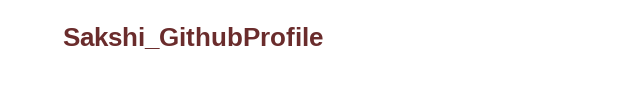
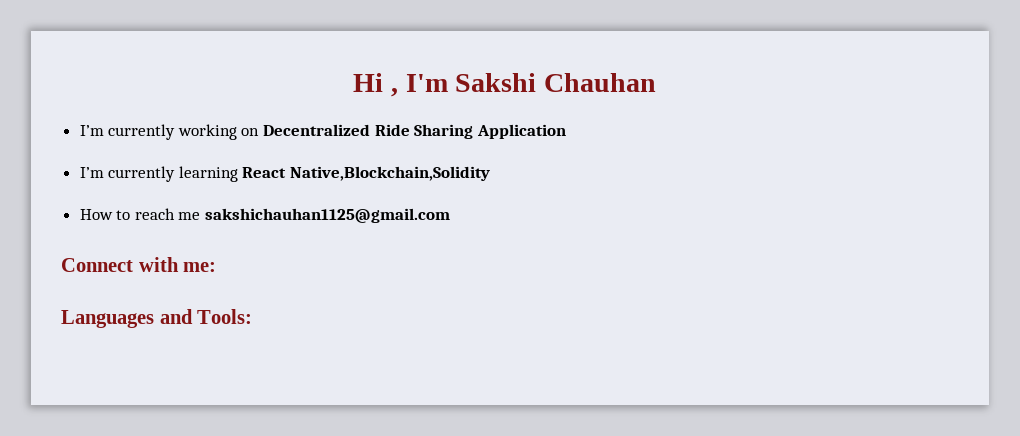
[63,27,323,49] Sakshi_GithubProfile -> [353,73,656,97] [79,124,566,140] [79,166,491,182] [79,208,451,223] [61,257,217,272] [61,309,253,328] Hi , I'm Sakshi Chauhan // I’m currently working on Decentralized Ride Sharing Application // I’m currently learning React Native,Blockchain,Solidity // How to reach me sakshichauhan1125@gmail.com // Connect with me: // Languages and Tools:

